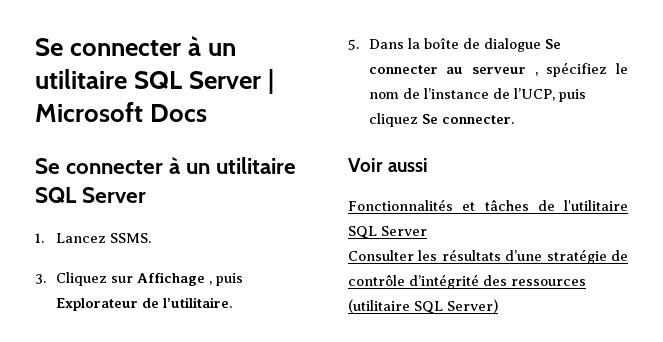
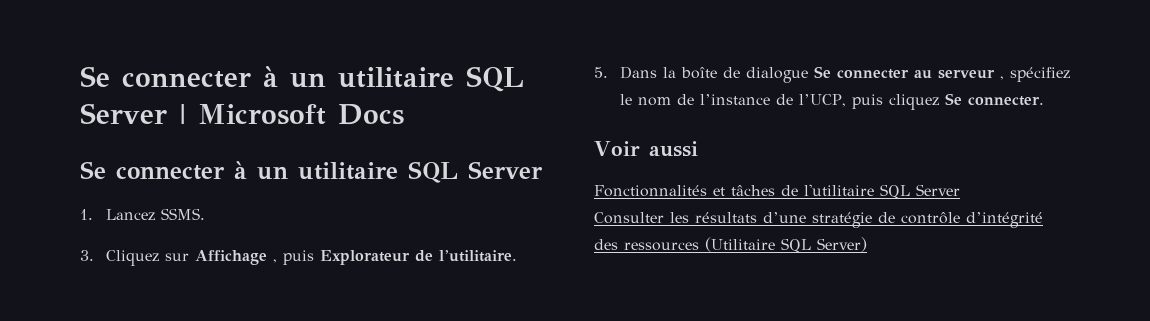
[348,299,410,313] (utilitaire -> [705,237,775,252] (Utilitaire

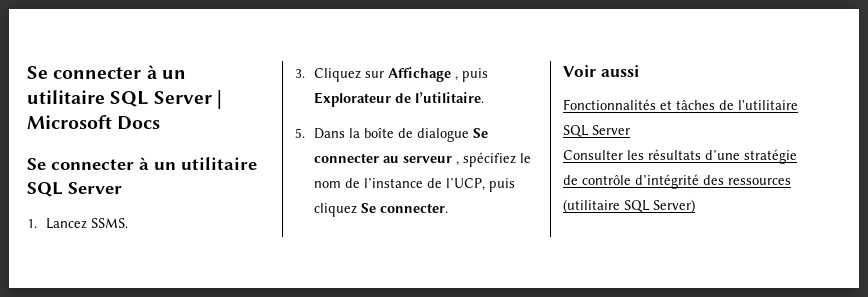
[705,237,775,252] (Utilitaire -> [563,199,620,213] (utilitaire

